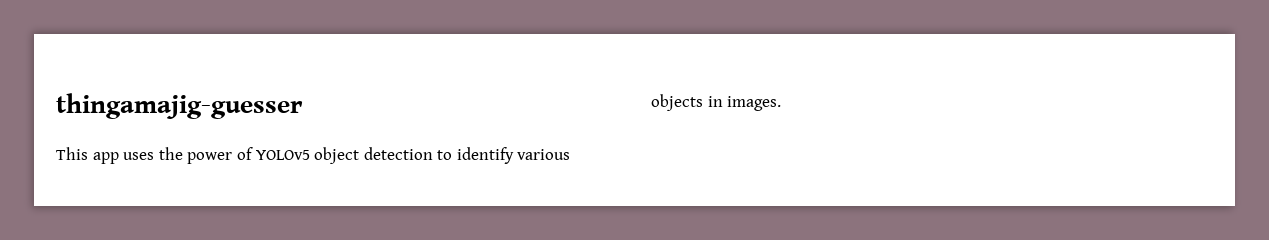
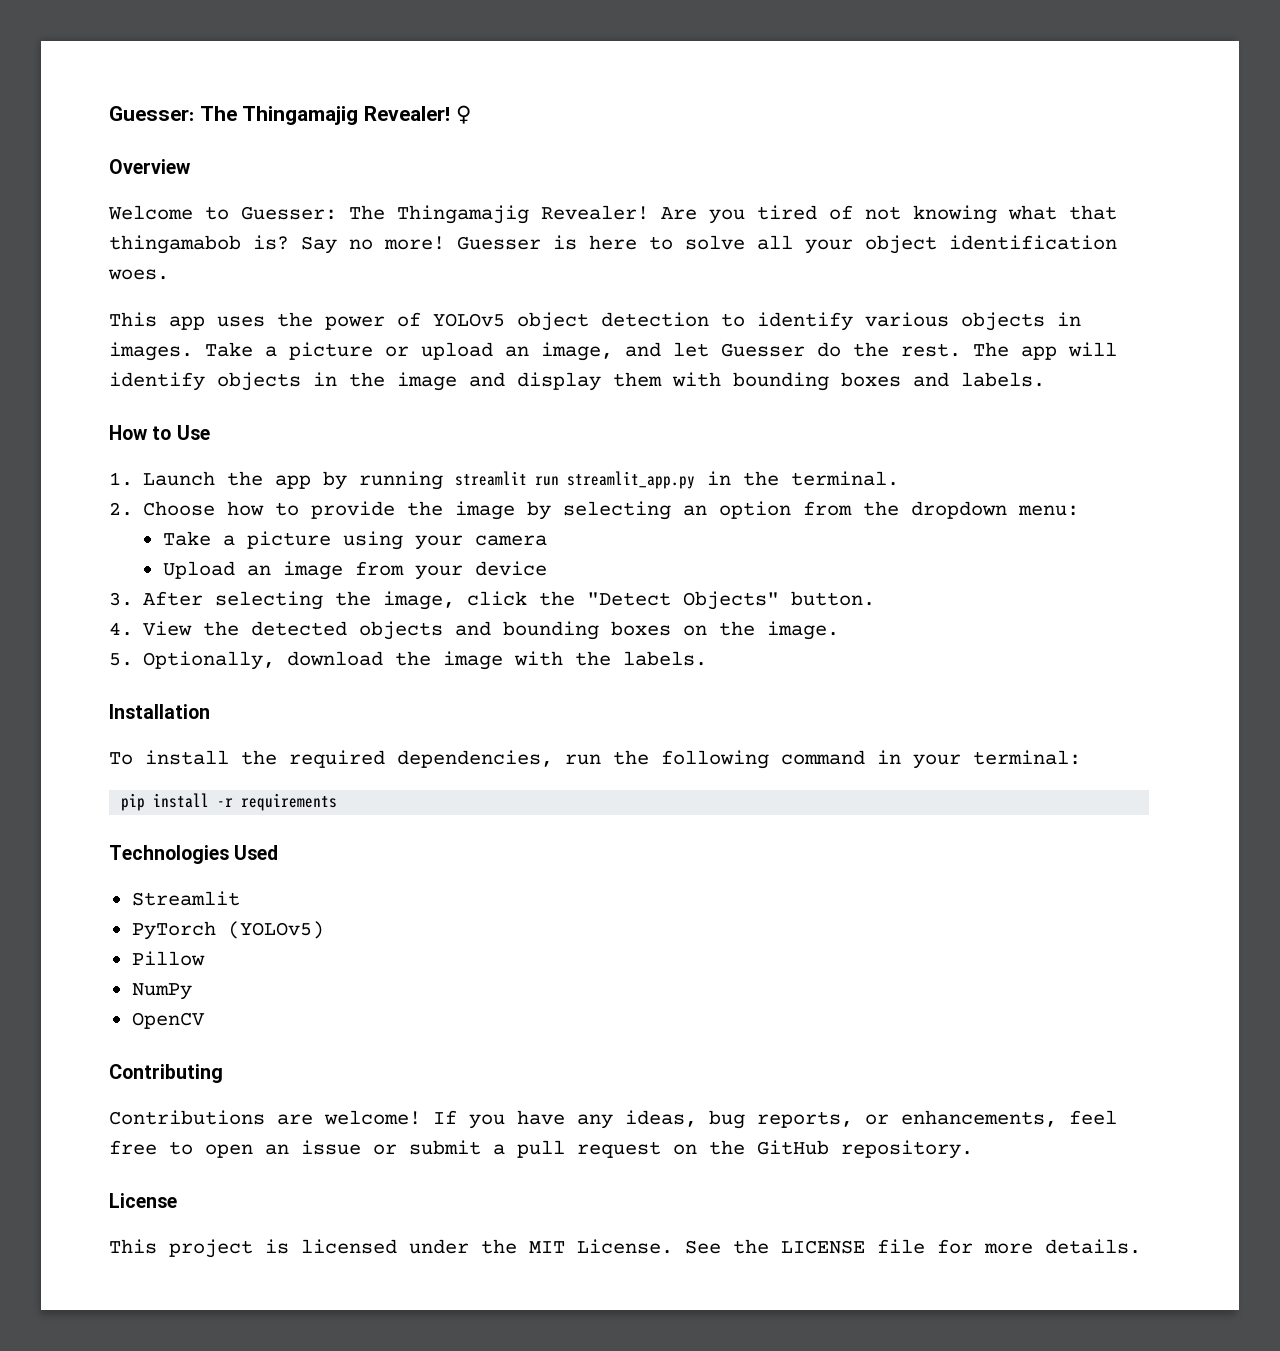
[56,93,303,119] thingamajig-guesser -> [109,105,471,125] [109,159,190,174] [108,205,1117,224] [109,235,1117,254] [108,269,169,280] Guesser: The Thingamajig Revealer! ♀ // Overview // Welcome to Guesser: The Thingamajig Revealer! Are you tired of not knowing what that thingamabob is? Say no more! Guesser is here to solve all your object identification woes.
(782, 103) none -> [205,342,1117,361] [109,372,1045,391] [109,425,210,440] [109,471,900,490] [109,501,1080,520] [162,531,547,550] [162,561,547,580] [109,591,876,610] [109,621,840,640] [109,651,708,670] [109,704,210,719] [109,750,1081,769] [121,793,338,811] [109,845,279,864] [131,891,240,906] [131,921,324,940] [131,951,205,966] [131,983,192,1000] [131,1012,205,1029] [109,1064,223,1083] [109,1110,1117,1129] [109,1140,973,1159] [109,1193,177,1208] [109,1239,1141,1258] Take a picture or upload an image, and let Guesser do the rest. The app will identify objects in the image and display them with bounding boxes and labels. // How to Use // 1. Launch the app by running streamlit run streamlit_app.py in the terminal. // 2. Choose how to provide the image by selecting an option from the dropdown menu: // Take a picture using your camera // Upload an image from your device // 3. After selecting the image, click the "Detect Objects" button. // 4. View the detected objects and bounding boxes on the image. // 5. Optionally, download the image with the labels. // Installation // To install the required dependencies, run the following command in your terminal: // pip install -r requirements // Technologies Used // Streamlit // PyTorch (YOLOv5) // Pillow // NumPy // OpenCV // Contributing // Contributions are welcome! If you have any ideas, bug reports, or enhancements, feel free to open an issue or submit a pull request on the GitHub repository. // License // This project is licensed under the MIT License. See the LICENSE file for more details.

